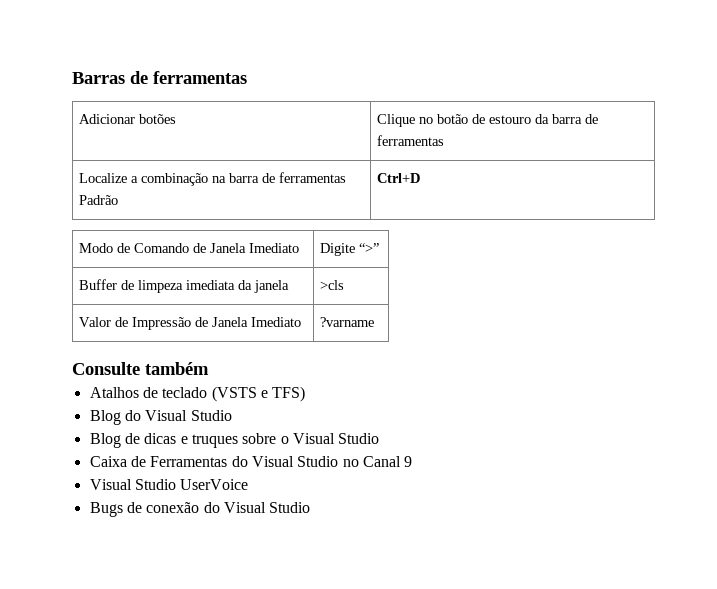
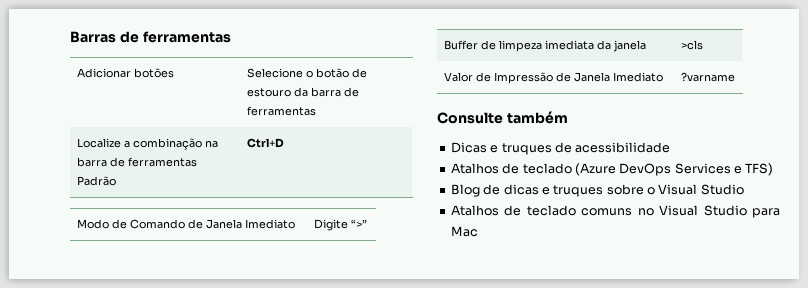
[376,114,433,127] Clique no -> [246,68,313,78] Selecione o
[89,386,257,402] // Atalhos de teclado (VSTS -> [450,142,671,155] [450,163,731,176] // Dicas e truques de acessibilidade // Atalhos de teclado (Azure DevOps Services
[89,410,232,425] // Blog do Visual Studio -> (774, 169) none
[89,456,413,467] [89,479,249,490] [89,502,311,517] Caixa de Ferramentas do Visual Studio no Canal 9 // Visual Studio UserVoice // Bugs de conexão do Visual Studio -> [450,205,780,218] [450,226,478,237] Atalhos de teclado comuns no Visual Studio para Mac

